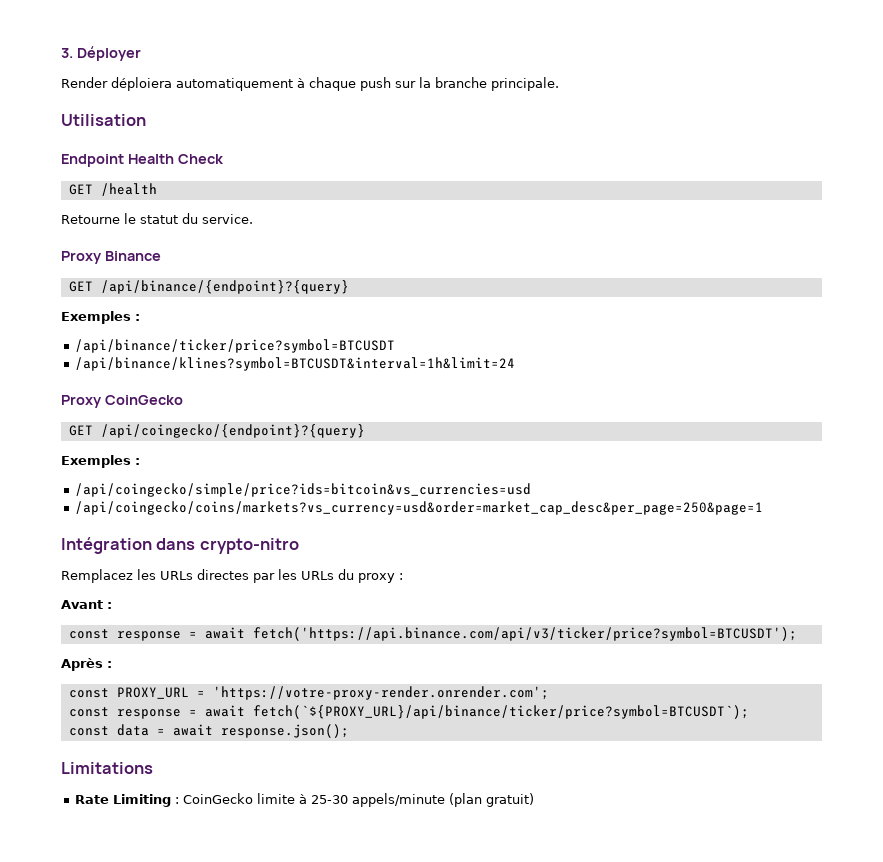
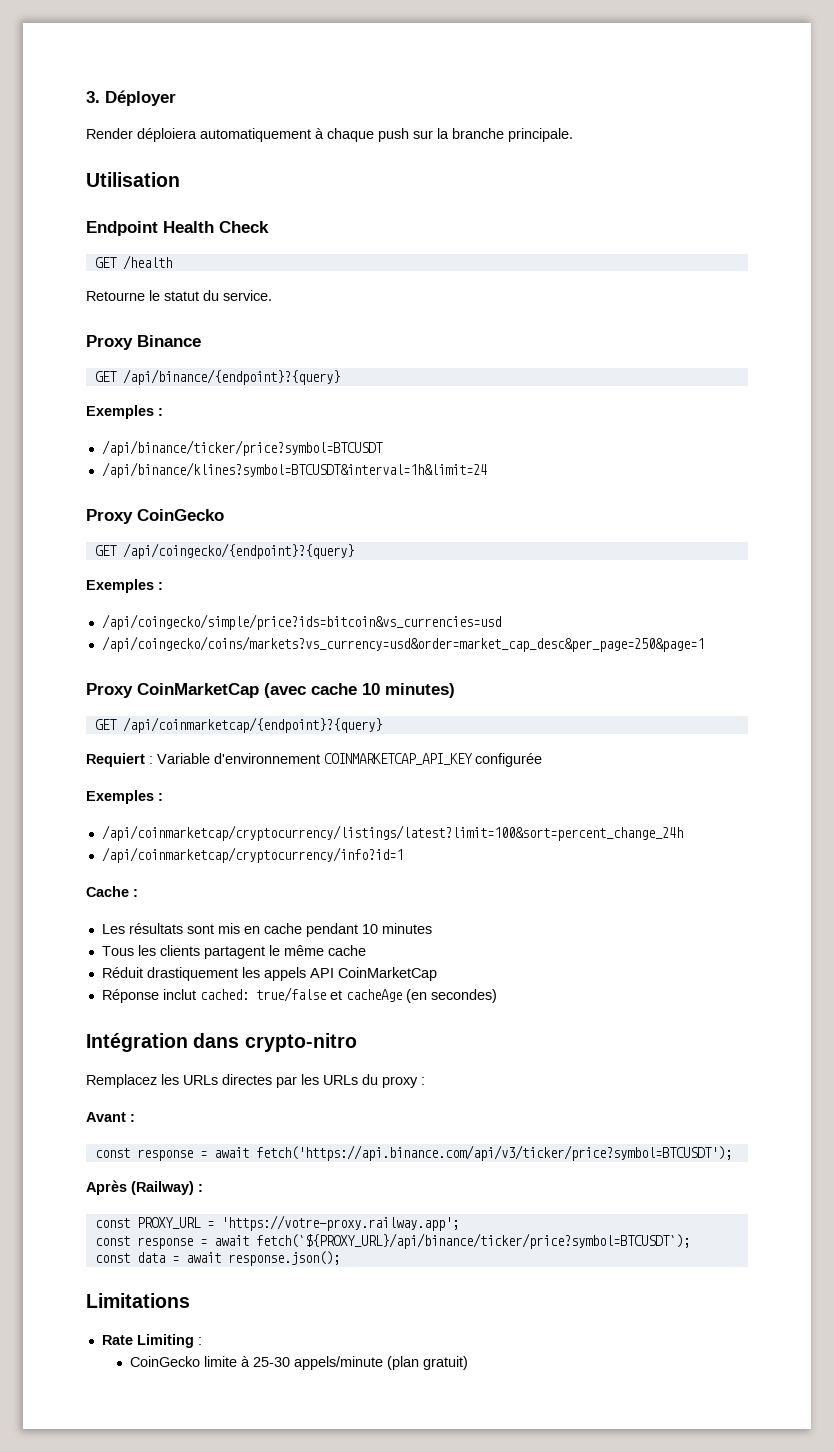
(764, 508) none -> [86,683,455,698] [94,717,382,733] [86,753,542,767] [86,790,163,804] [101,825,683,841] [101,847,403,863] [86,886,138,897] [101,923,432,937] [101,945,366,959] [101,967,437,981] [101,987,497,1003] // Proxy CoinMarketCap (avec cache 10 minutes) // GET /api/coinmarketcap/{endpoint}?{query} // Requiert : Variable d'environnement COINMARKETCAP_API_KEY configurée // Exemples : // /api/coinmarketcap/cryptocurrency/listings/latest?limit=100&sort=percent_change_24h // /api/coinmarketcap/cryptocurrency/info?id=1 // Cache : // Les résultats sont mis en cache pendant 10 minutes // Tous les clients partagent le même cache // Réduit drastiquement les appels API CoinMarketCap // Réponse inclut cached: true/false et cacheAge (en secondes)
(103, 664) none -> [131,1181,194,1195] (Railway)
[212,686,549,700] 'https://votre-proxy-render.onrender.com'; -> [220,1215,459,1231] 'https://votre-proxy.railway.app';
(180, 800) none -> (202, 1341) //

